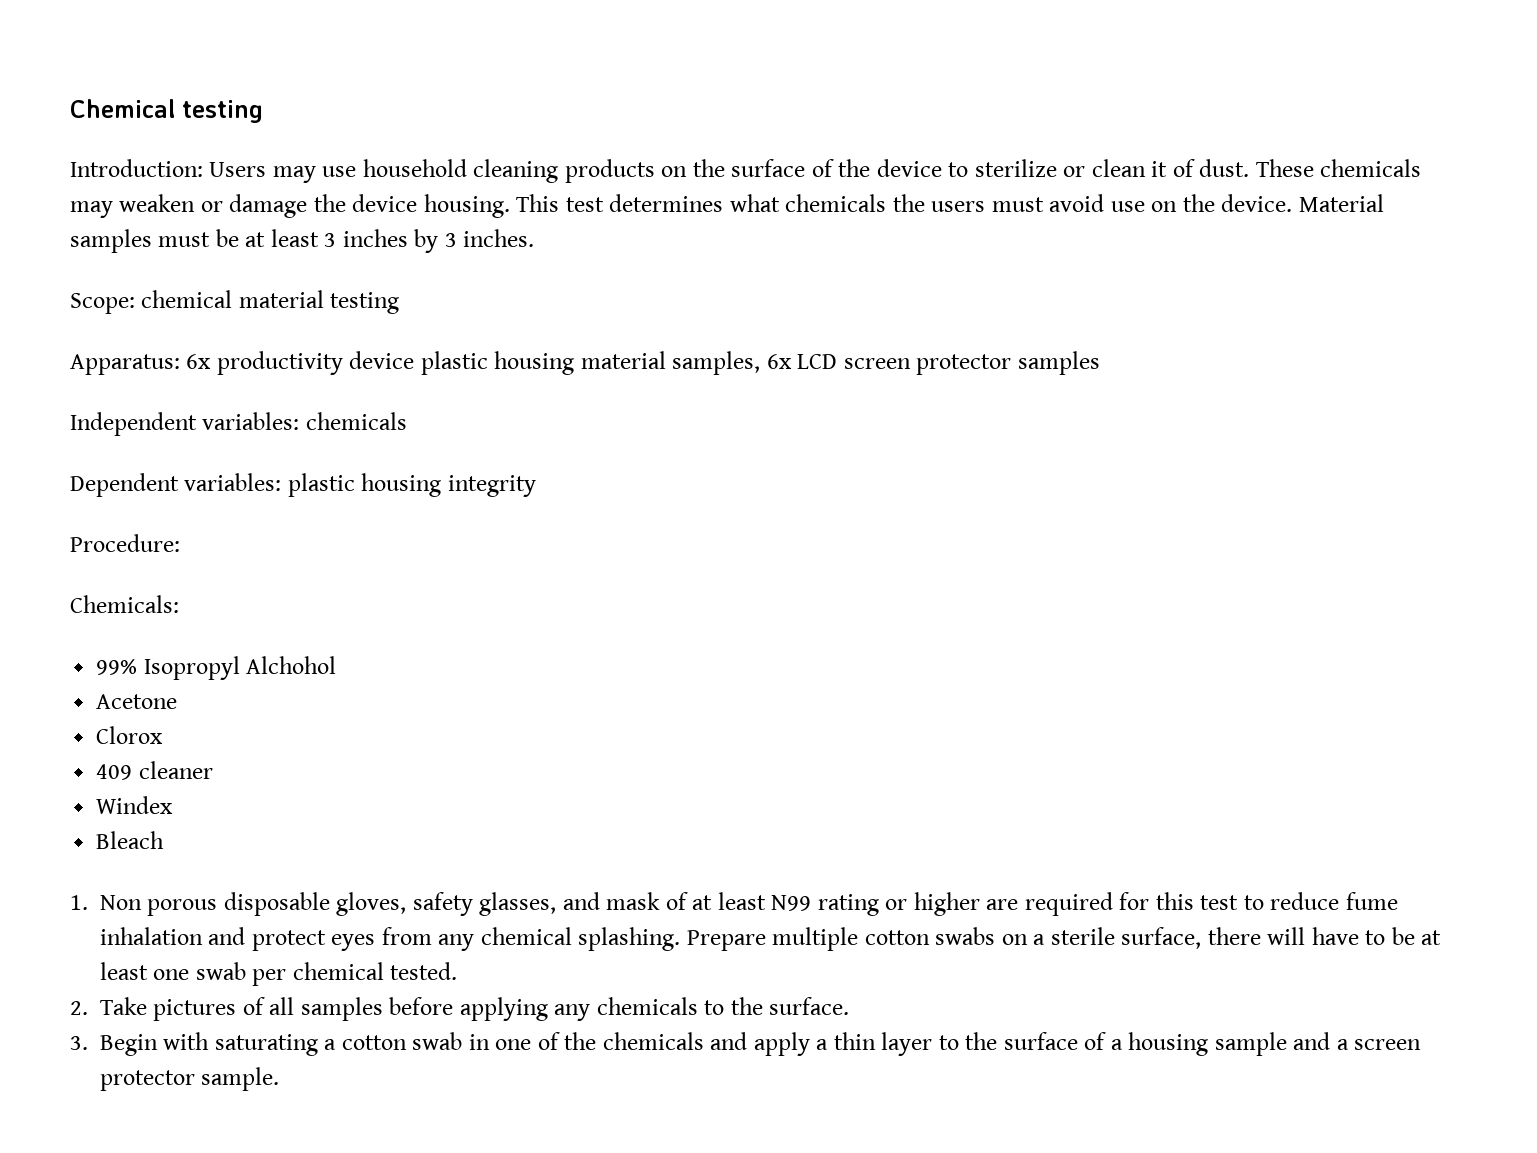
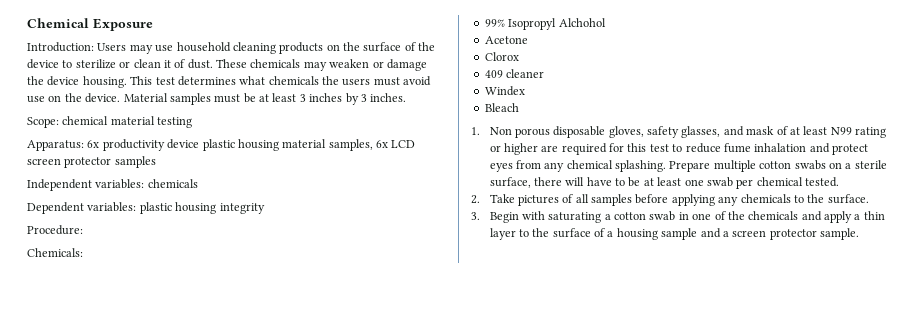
[182,100,263,123] testing -> [93,18,153,31] Exposure

